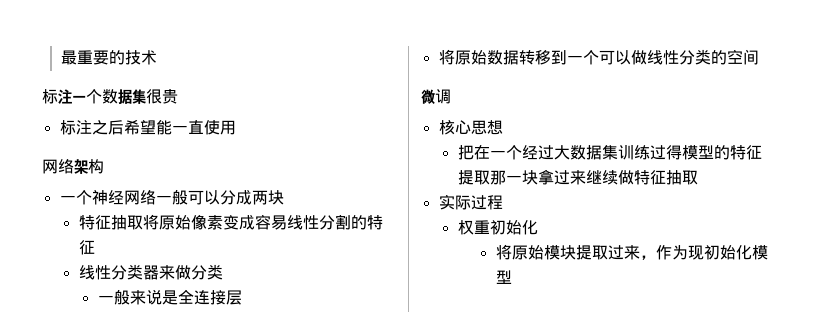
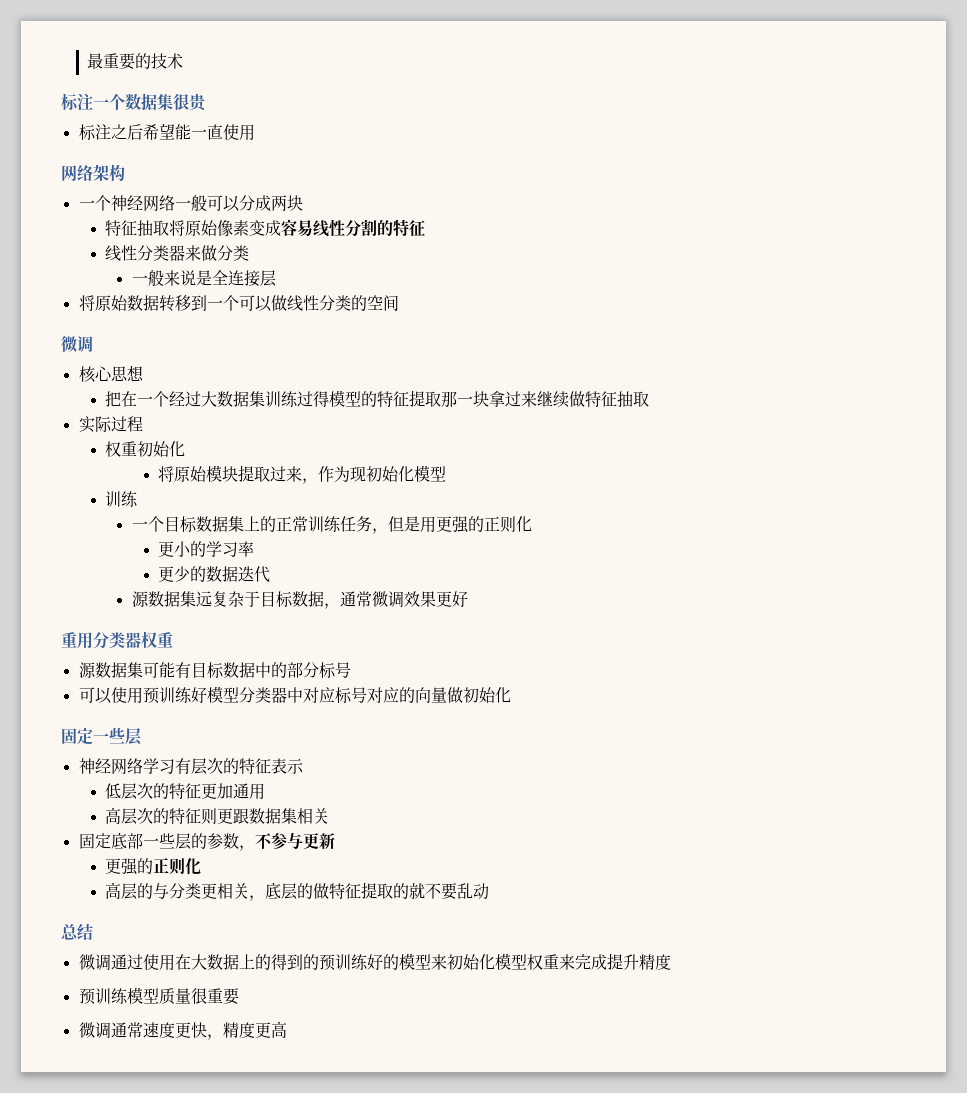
(512, 277) none -> [105,491,139,507] [131,516,532,534] [158,541,255,557] [158,566,271,583] [131,591,468,609] [61,631,173,649] [78,662,351,679] [78,686,511,704] [61,727,142,745] [78,758,304,775] [105,783,266,800] [105,807,330,825] [78,832,335,851] [105,858,202,875] [105,882,490,901] [61,923,93,941] [78,953,671,971] [78,987,239,1005] [78,1021,287,1040] // 训练 // 一个目标数据集上的正常训练任务，但是用更强的正则化 // 更小的学习率 // 更少的数据迭代 // 源数据集远复杂于目标数据，通常微调效果更好 // 重用分类器权重 // 源数据集可能有目标数据中的部分标号 // 可以使用预训练好模型分类器中对应标号对应的向量做初始化 // 固定一些层 // 神经网络学习有层次的特征表示 // 低层次的特征更加通用 // 高层次的特征则更跟数据集相关 // 固定底部一些层的参数，不参与更新 // 更强的正则化 // 高层的与分类更相关，底层的做特征提取的就不要乱动 // 总结 // 微调通过使用在大数据上的得到的预训练好的模型来初始化模型权重来完成提升精度 // 预训练模型质量很重要 // 微调通常速度更快，精度更高

